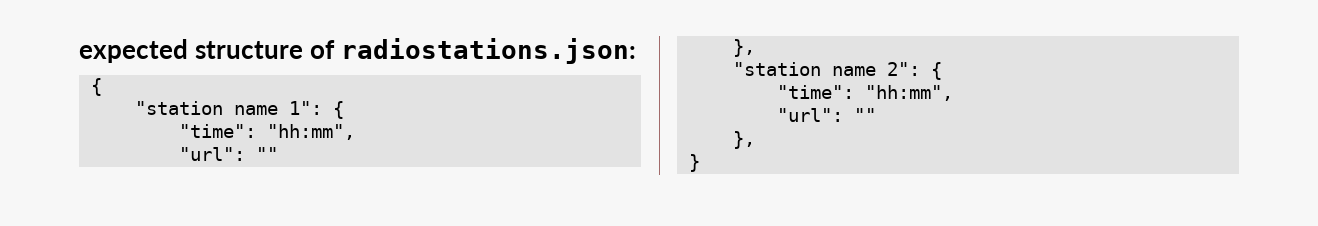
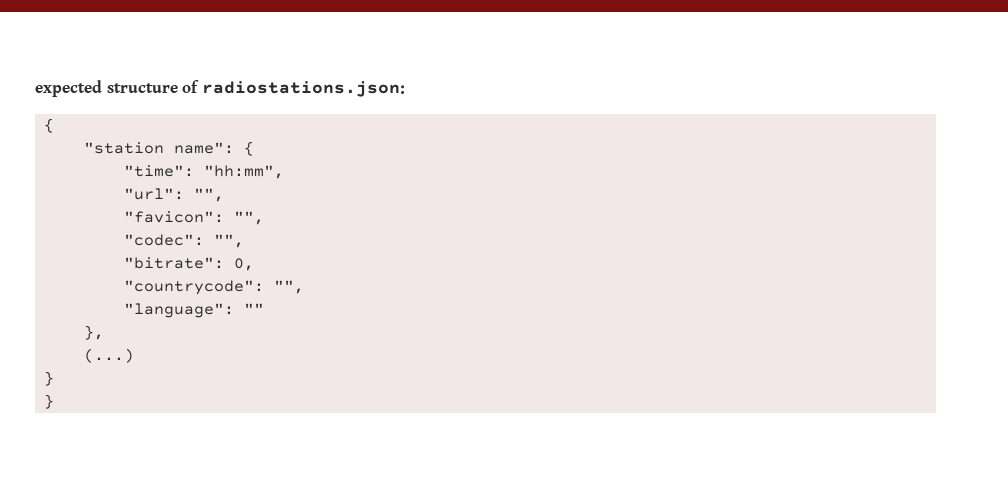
[233,101,344,119] [178,124,355,140] [178,147,278,161] [732,39,755,57] [732,62,942,80] [776,85,953,101] [776,108,876,122] [732,131,755,149] [688,154,700,172] name 1": { // "time": "hh:mm", // "url": "" // }, // "station name 2": { // "time": "hh:mm", // "url": "" // }, // } -> [174,141,255,156] [124,165,285,179] [124,188,225,202] [124,211,265,225] [124,234,245,248] [124,257,255,271] [124,280,305,295] [124,303,265,318] [84,325,105,340] [84,348,135,363] [44,371,55,386] [44,394,55,409] name": { // "time": "hh:mm", // "url": "", // "favicon": "", // "codec": "", // "bitrate": 0, // "countrycode": "", // "language": "" // }, // (...) // } // }

